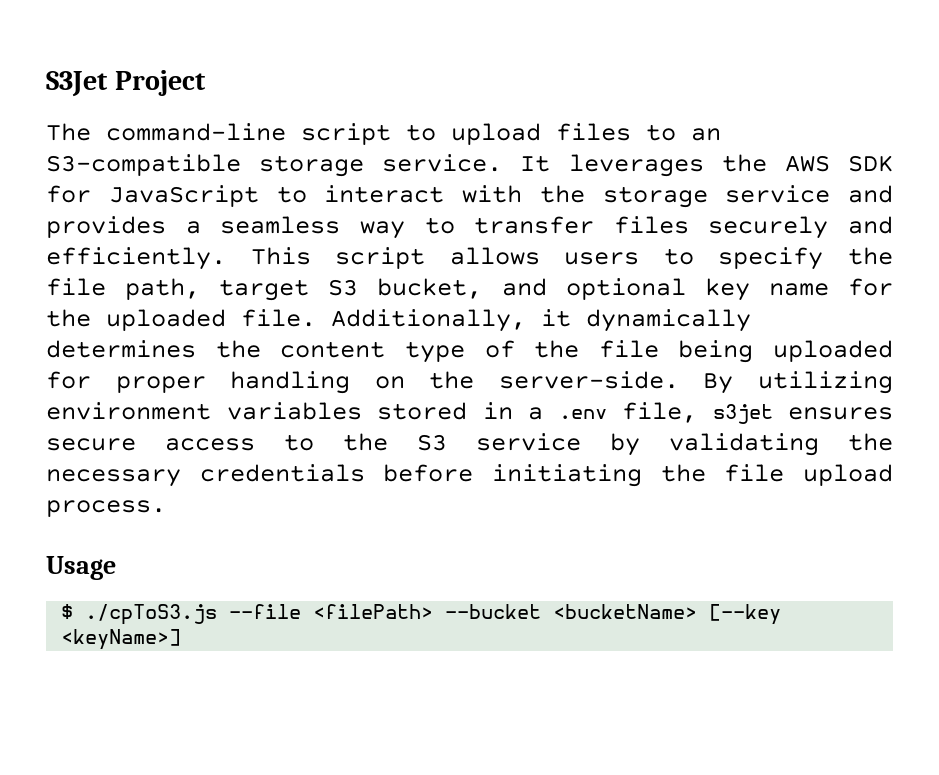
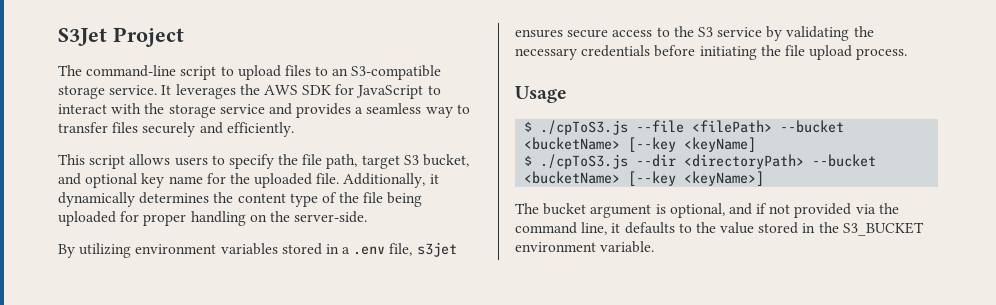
(226, 258) none -> (294, 129) //
(679, 380) none -> (368, 217) //
[61,629,182,650] <keyName>] -> [684,137,757,152] [524,154,877,169] [524,171,765,186] [515,203,899,218] [515,222,924,236] [515,241,655,253] <keyName] // $ ./cpToS3.js --dir <directoryPath> --bucket <bucketName> [--key <keyName>] // The bucket argument is optional, and if not provided via the command line, it defaults to the value stored in the S3_BUCKET environment variable.

